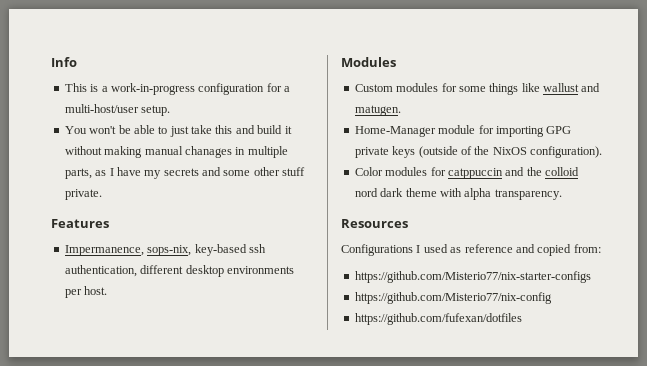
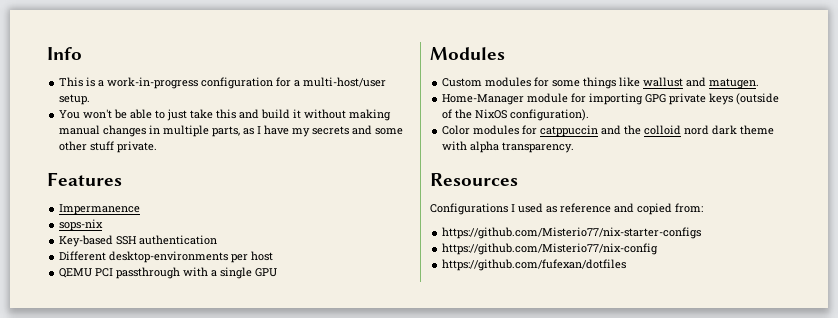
[184,146,232,158] chanages -> [103,125,147,137] changes
[64,244,266,256] [64,265,294,277] [64,286,108,298] Impermanence, sops-nix, key-based ssh authentication, different desktop environments per host. -> [59,204,141,215] [59,219,104,231] [59,235,218,247] [59,251,274,263] [59,267,278,279] Impermanence // sops-nix // Key-based SSH authentication // Different desktop-environments per host // QEMU PCI passthrough with a single GPU

